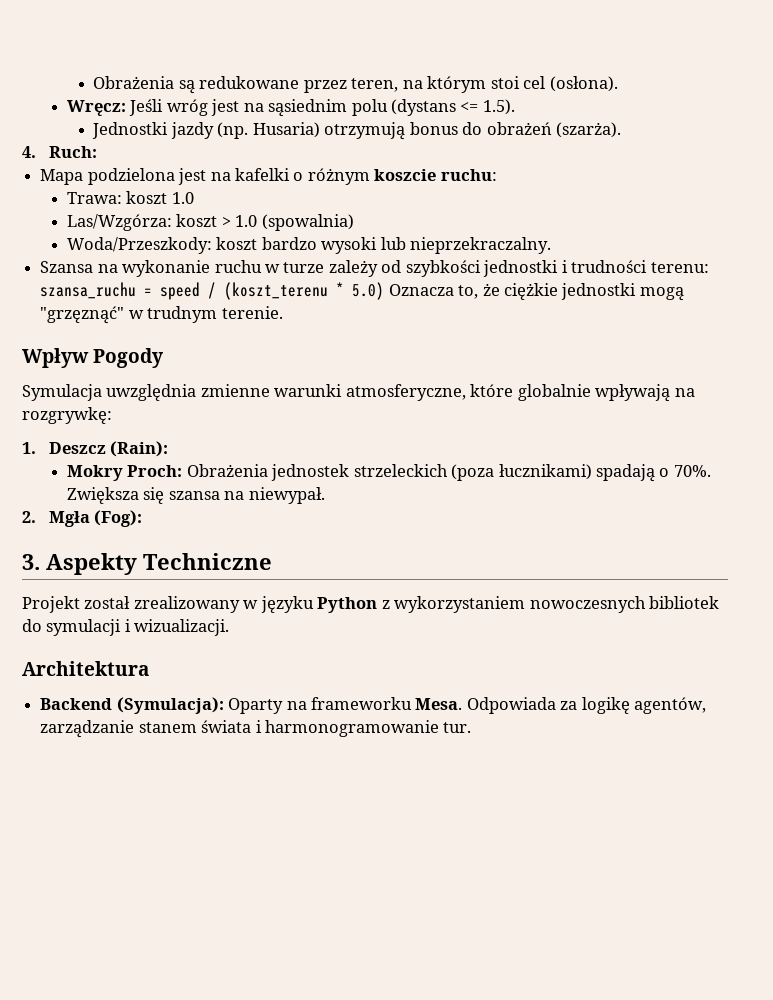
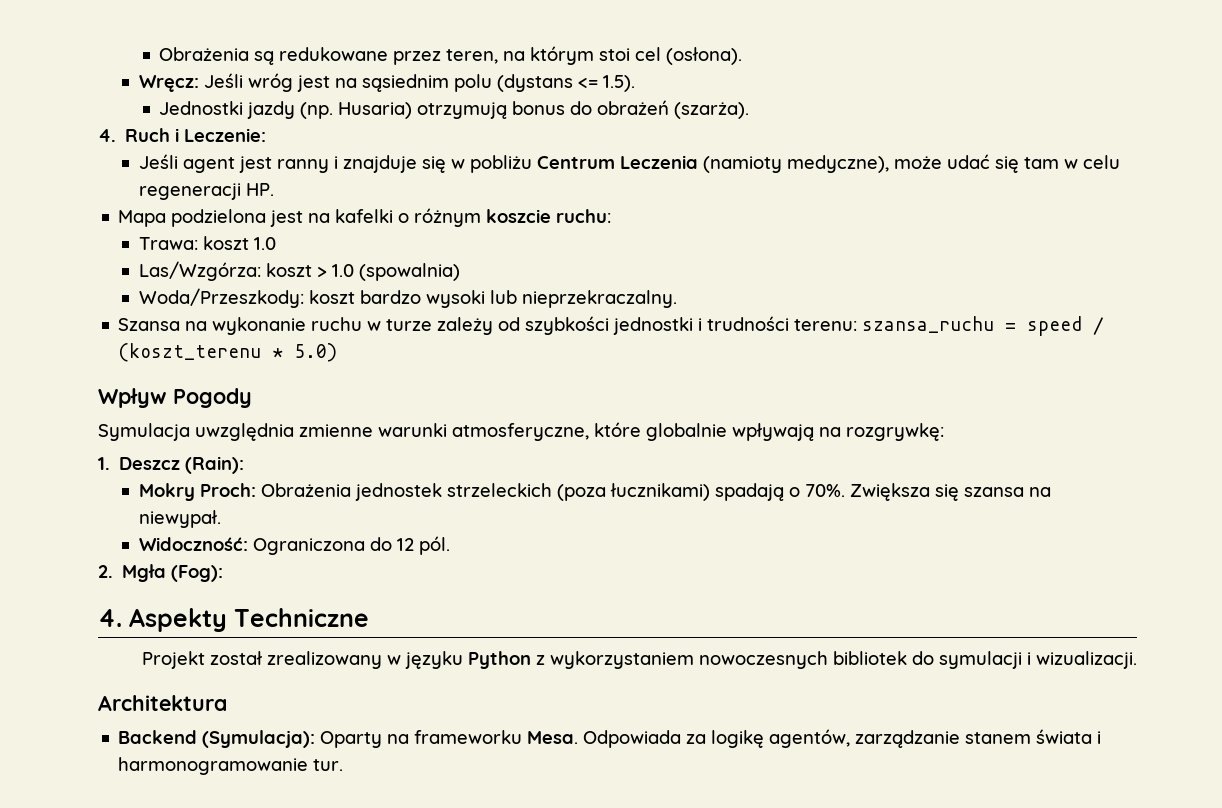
[48,146,97,158] Ruch: -> [125,128,267,142] [138,154,1120,173] [138,183,274,200] Ruch i Leczenie: // Jeśli agent jest ranny i znajduje się w pobliżu Centrum Leczenia (namioty medyczne), może udać się tam w celu regeneracji HP.
[388,283,684,301] [40,306,283,324] Oznacza to, że ciężkie jednostki mogą "grzęznąć" w trudnym terenie. -> (338, 352) none
(325, 495) none -> [138,536,450,555] // Widoczność: Ograniczona do 12 pól.
[22,554,40,570] 3. -> [98,609,122,627] 4.

